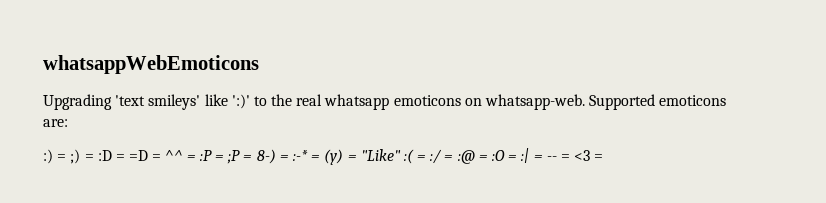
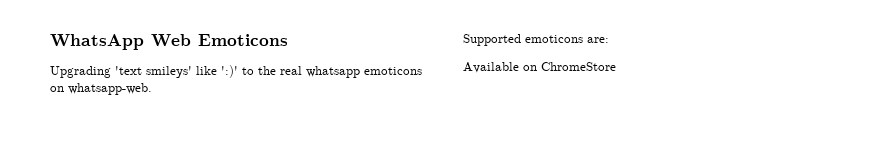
[43,55,259,74] whatsappWebEmoticons -> [50,34,288,50] WhatsApp Web Emoticons
(586, 102) none -> (152, 89) //
[43,148,604,165] :) = ;) = :D = =D = ^^ = :P = ;P = 8-) = :-* = (y) = "Like" :( = :/ = :@ = :O = :| = -- = <3 = -> [463,62,616,73] Available on ChromeStore

